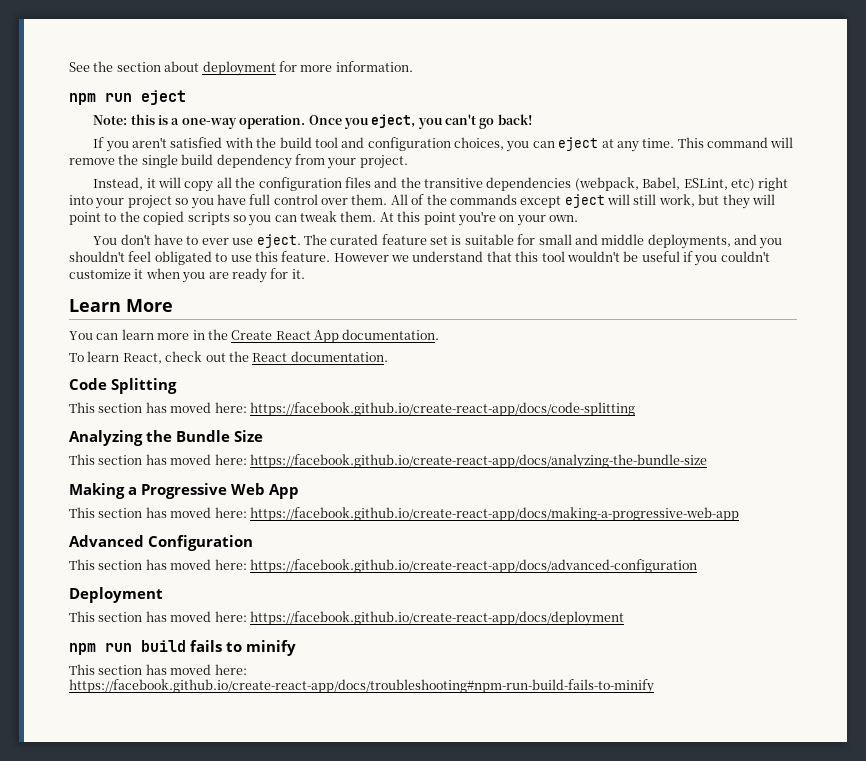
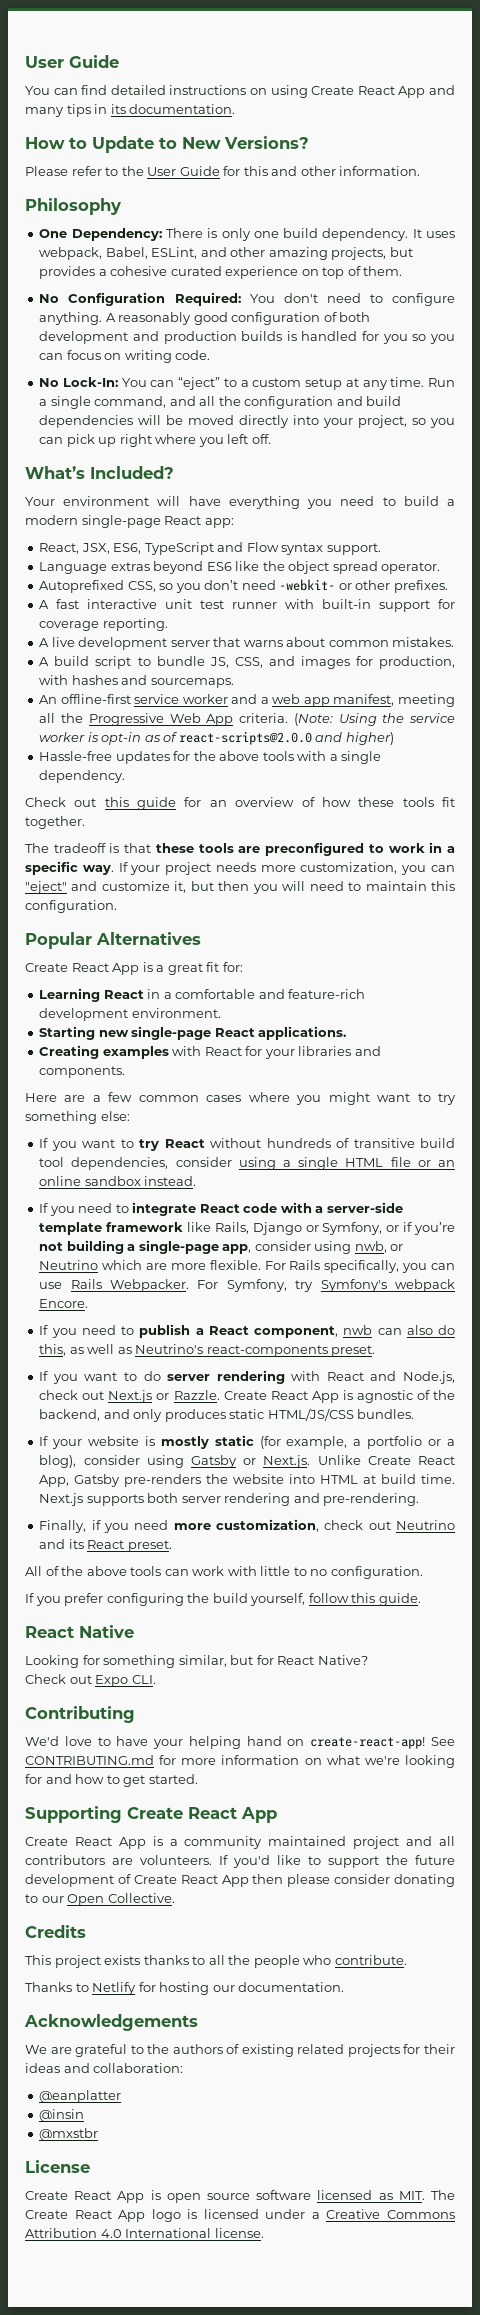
[69,61,413,76] [69,90,186,105] [93,114,532,129] [93,137,794,152] [69,154,408,169] [93,177,789,192] [69,194,775,209] [69,211,578,226] [93,234,783,249] [69,251,770,266] [69,268,305,283] [69,299,173,312] [69,329,440,343] [69,351,388,364] [69,378,178,394] [69,402,635,416] [69,430,264,446] [69,454,707,469] [69,483,300,499] [69,507,739,521] [69,535,254,551] [69,559,697,573] [69,587,163,603] [69,611,624,626] [69,640,297,656] [69,664,247,675] [69,679,654,694] See the section about deployment for more information. // npm run eject // Note: this is a one-way operation. Once you eject, you can't go back! // If you aren't satisfied with the build tool and configuration choices, you can eject at any time. This command will remove the single build dependency from your project. // Instead, it will copy all the configuration files and the transitive dependencies (webpack, Babel, ESLint, etc) right into your project so you have full control over them. All of the commands except eject will still work, but they will point to the copied scripts so you can tweak them. At this point you're on your own. // You don't have to ever use eject. The curated feature set is suitable for small and middle deployments, and you shouldn't feel obligated to use this feature. However we understand that this tool wouldn't be useful if you couldn't customize it when you are ready for it. // Learn More // You can learn more in the Create React App documentation. // To learn React, check out the React documentation. // Code Splitting // This section has moved here: https://facebook.github.io/create-react-app/docs/code-splitting // Analyzing the Bundle Size // This section has moved here: https://facebook.github.io/create-react-app/docs/analyzing-the-bundle-size // Making a Progressive Web App // This section has moved here: https://facebook.github.io/create-react-app/docs/making-a-progressive-web-app // Advanced Configuration // This section has moved here: https://facebook.github.io/create-react-app/docs/advanced-configuration // Deployment // This section has moved here: https://facebook.github.io/create-react-app/docs/deployment // npm run build fails to minify // This section has moved here: https://facebook.github.io/create-react-app/docs/troubleshooting#npm-run-build-fails-to-minify -> [25,55,119,68] [25,85,456,98] [25,104,236,117] [25,136,309,153] [25,166,421,176] [25,198,121,215] [39,228,455,241] [39,247,413,260] [39,266,403,279] [39,292,456,306] [39,312,371,325] [39,331,455,344] [39,350,211,363] [39,377,456,390] [39,396,402,409] [39,415,456,428] [39,434,271,447] [25,466,174,479] [25,496,456,509] [25,515,234,528] [39,542,381,555] [39,561,441,574] [39,579,448,593] [39,599,455,612] [39,618,168,631] [39,637,455,650] [39,656,455,669] [39,675,234,688] [39,694,455,707] [39,713,456,726] [39,731,394,745] [39,751,382,764] [39,770,126,783] [25,797,456,810] [25,816,85,829] [25,842,455,856] [25,861,455,875] [25,881,455,894] [25,900,117,913] [25,932,201,949] [25,962,243,975] [39,988,366,1002] [39,1008,221,1021] [39,1026,347,1040] [39,1045,381,1059] [39,1066,126,1078] [25,1092,456,1105] [25,1111,130,1124] [39,1138,455,1151] [39,1157,455,1170] [39,1176,197,1186] [39,1202,403,1216] [39,1222,455,1235] [39,1240,404,1254] [39,1260,455,1273] [39,1279,456,1292] [39,1299,89,1308] [39,1324,455,1338] [39,1344,376,1357] [39,1370,455,1384] [39,1390,455,1403] [39,1408,415,1422] [39,1435,455,1449] [39,1455,455,1468] [39,1474,456,1487] [39,1493,420,1506] [39,1519,455,1533] [39,1539,172,1552] [25,1566,423,1579] [25,1593,421,1606] [25,1625,134,1638] [25,1655,368,1668] [25,1674,156,1687] [25,1706,135,1723] [25,1736,455,1749] [25,1755,456,1768] [25,1774,198,1787] [25,1806,277,1823] [25,1836,455,1849] [25,1855,455,1868] [25,1874,455,1887] [25,1893,175,1906] [25,1925,86,1938] [25,1955,407,1968] [25,1982,345,1995] [24,2014,198,2031] [25,2044,455,2057] [25,2063,184,2073] [39,2090,122,2103] [39,2109,85,2122] [39,2128,99,2141] [25,2160,90,2173] [25,2190,455,2203] [25,2209,455,2222] [25,2228,264,2238] User Guide // You can find detailed instructions on using Create React App and many tips in its documentation. // How to Update to New Versions? // Please refer to the User Guide for this and other information. // Philosophy // One Dependency: There is only one build dependency. It uses webpack, Babel, ESLint, and other amazing projects, but provides a cohesive curated experience on top of them. // No Configuration Required: You don't need to configure anything. A reasonably good configuration of both development and production builds is handled for you so you can focus on writing code. // No Lock-In: You can “eject” to a custom setup at any time. Run a single command, and all the configuration and build dependencies will be moved directly into your project, so you can pick up right where you left off. // What’s Included? // Your environment will have everything you need to build a modern single-page React app: // React, JSX, ES6, TypeScript and Flow syntax support. // Language extras beyond ES6 like the object spread operator. // Autoprefixed CSS, so you don’t need -webkit- or other prefixes. // A fast interactive unit test runner with built-in support for coverage reporting. // A live development server that warns about common mistakes. // A build script to bundle JS, CSS, and images for production, with hashes and sourcemaps. // An offline-first service worker and a web app manifest, meeting all the Progressive Web App criteria. (Note: Using the service worker is opt-in as of react-scripts@2.0.0 and higher) // Hassle-free updates for the above tools with a single dependency. // Check out this guide for an overview of how these tools fit together. // The tradeoff is that these tools are preconfigured to work in a specific way. If your project needs more customization, you can "eject" and customize it, but then you will need to maintain this configuration. // Popular Alternatives // Create React App is a great fit for: // Learning React in a comfortable and feature-rich development environment. // Starting new single-page React applications. // Creating examples with React for your libraries and components. // Here are a few common cases where you might want to try something else: // If you want to try React without hundreds of transitive build tool dependencies, consider using a single HTML file or an online sandbox instead. // If you need to integrate React code with a server-side template framework like Rails, Django or Symfony, or if you’re not building a single-page app, consider using nwb, or Neutrino which are more flexible. For Rails specifically, you can use Rails Webpacker. For Symfony, try Symfony's webpack Encore. // If you need to publish a React component, nwb can also do this, as well as Neutrino's react-components preset. // If you want to do server rendering with React and Node.js, check out Next.js or Razzle. Create React App is agnostic of the backend, and only produces static HTML/JS/CSS bundles. // If your website is mostly static (for example, a portfolio or a blog), consider using Gatsby or Next.js. Unlike Create React App, Gatsby pre-renders the website into HTML at build time. Next.js supports both server rendering and pre-rendering. // Finally, if you need more customization, check out Neutrino and its React preset. // All of the above tools can work with little to no configuration. // If you prefer configuring the build yourself, follow this guide. // React Native // Looking for something similar, but for React Native? // Check out Expo CLI. // Contributing // We'd love to have your helping hand on create-react-app! See CONTRIBUTING.md for more information on what we're looking for and how to get started. // Supporting Create React App // Create React App is a community maintained project and all contributors are volunteers. If you'd like to support the future development of Create React App then please consider donating to our Open Collective. // Credits // This project exists thanks to all the people who contribute. // Thanks to Netlify for hosting our documentation. // Acknowledgements // We are grateful to the authors of existing related projects for their ideas and collaboration: // @eanplatter // @insin // @mxstbr // License // Create React App is open source software licensed as MIT. The Create React App logo is licensed under a Creative Commons Attribution 4.0 International license.

